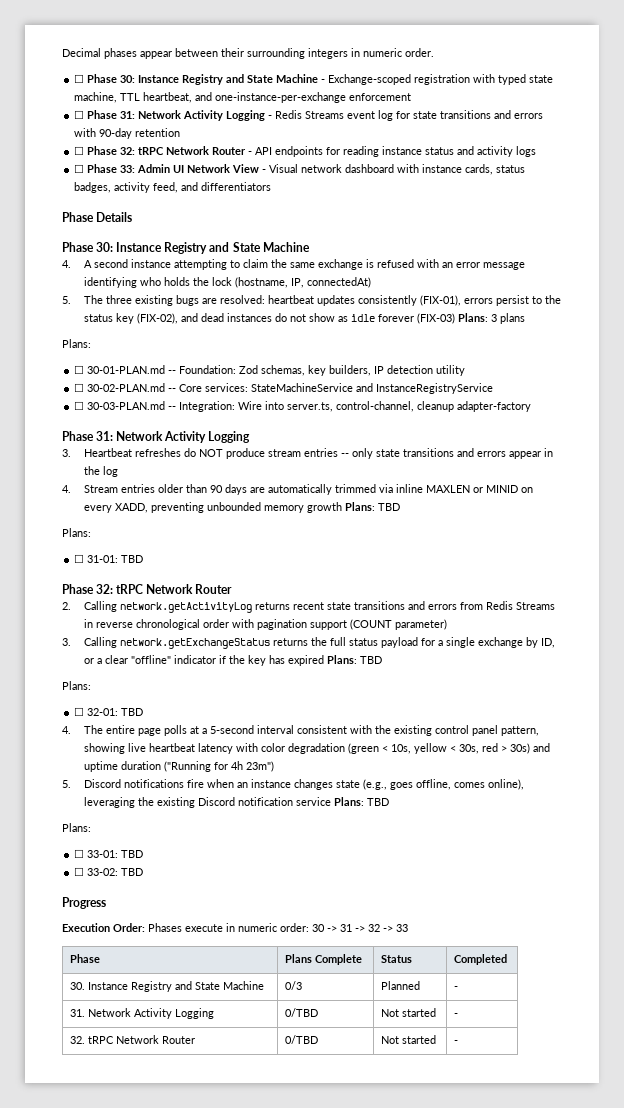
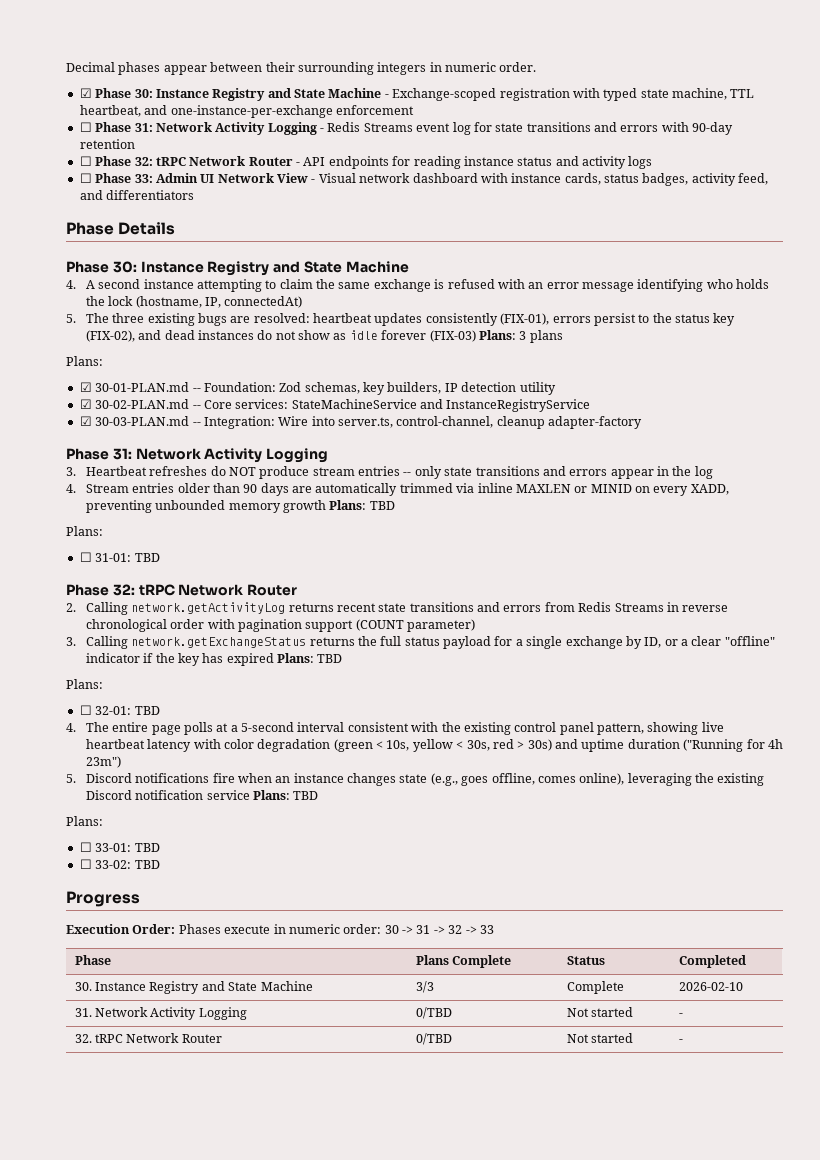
[74,74,85,83] ☐ -> [79,88,92,98] ☑
[74,365,85,374] ☐ -> [79,382,92,392] ☑
[74,383,85,392] ☐ -> [79,399,92,409] ☑
[74,401,85,410] ☐ -> [79,416,92,426] ☑
[285,981,303,990] [381,981,421,990] [454,986,459,990] 0/3 | Planned | - -> [415,981,434,993] [566,981,624,994] [678,982,743,991] 3/3 | Complete | 2026-02-10

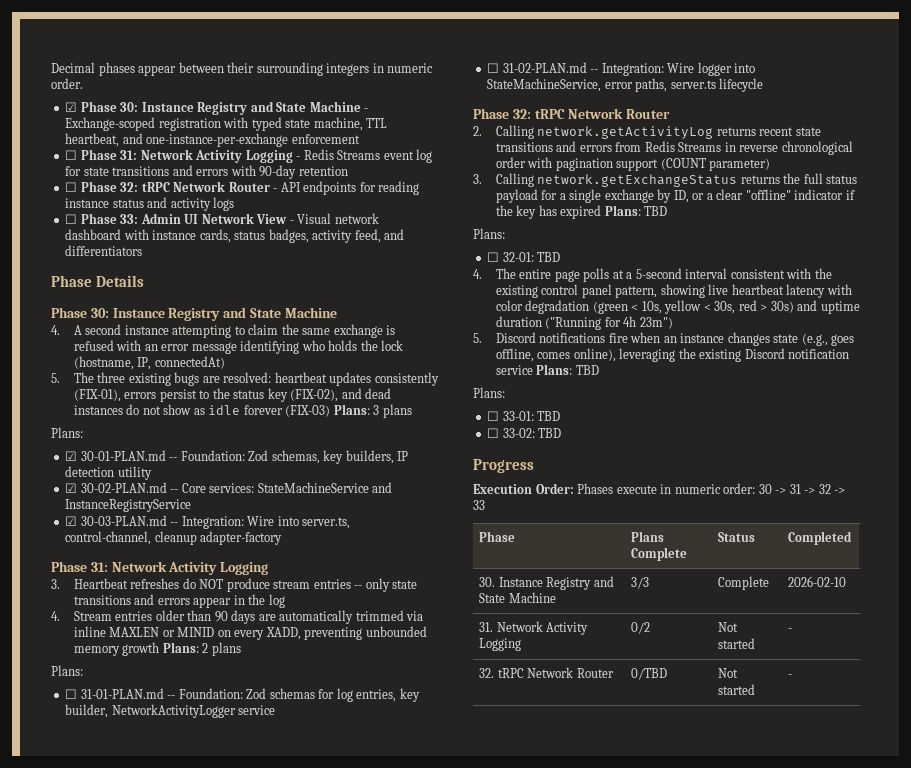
[369,501,395,510] [66,526,103,536] [79,552,160,562] TBD // Plans: // ☐ 31-01: TBD -> [202,642,241,656] [51,665,83,676] [65,688,420,702] [65,704,276,718] [487,62,756,76] [487,78,764,92] 2 plans // Plans: // ☐ 31-01-PLAN.md -- Foundation: Zod schemas for log entries, key builder, NetworkActivityLogger service // ☐ 31-02-PLAN.md -- Integration: Wire logger into StateMachineService, error paths, server.ts lifecycle
[415,1007,452,1019] 0/TBD -> [631,622,651,634] 0/2

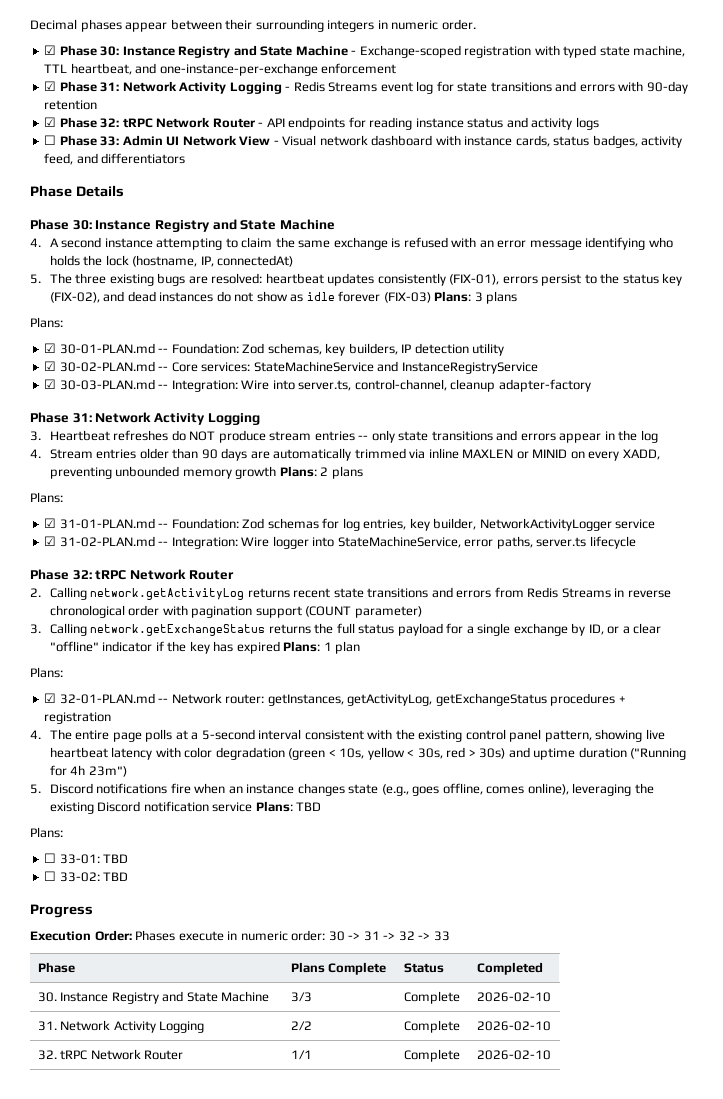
[65,150,78,160] ☐ -> [44,81,57,91] ☑
[65,182,78,192] ☐ -> [44,117,57,127] ☑
[65,689,78,699] ☐ -> [44,518,57,528] ☑
[487,63,500,73] ☐ -> [44,536,57,546] ☑
[644,206,668,216] [473,228,505,239] [487,252,561,262] TBD // Plans: // ☐ 32-01: TBD -> [323,641,361,654] [30,667,63,678] [44,693,626,706] [44,712,112,724] 1 plan // Plans: // ☑ 32-01-PLAN.md -- Network router: getInstances, getActivityLog, getExchangeStatus procedures + registration
[631,622,651,634] [718,622,739,632] [718,638,756,649] [788,628,793,632] 0/2 | Not started | - -> [290,1021,312,1031] [403,1020,460,1033] [476,1021,551,1031] 2/2 | Complete | 2026-02-10
[631,668,668,680] [718,668,739,678] [718,684,756,695] [788,674,793,678] 0/TBD | Not started | - -> [290,1050,312,1060] [403,1049,460,1062] [476,1050,551,1060] 1/1 | Complete | 2026-02-10

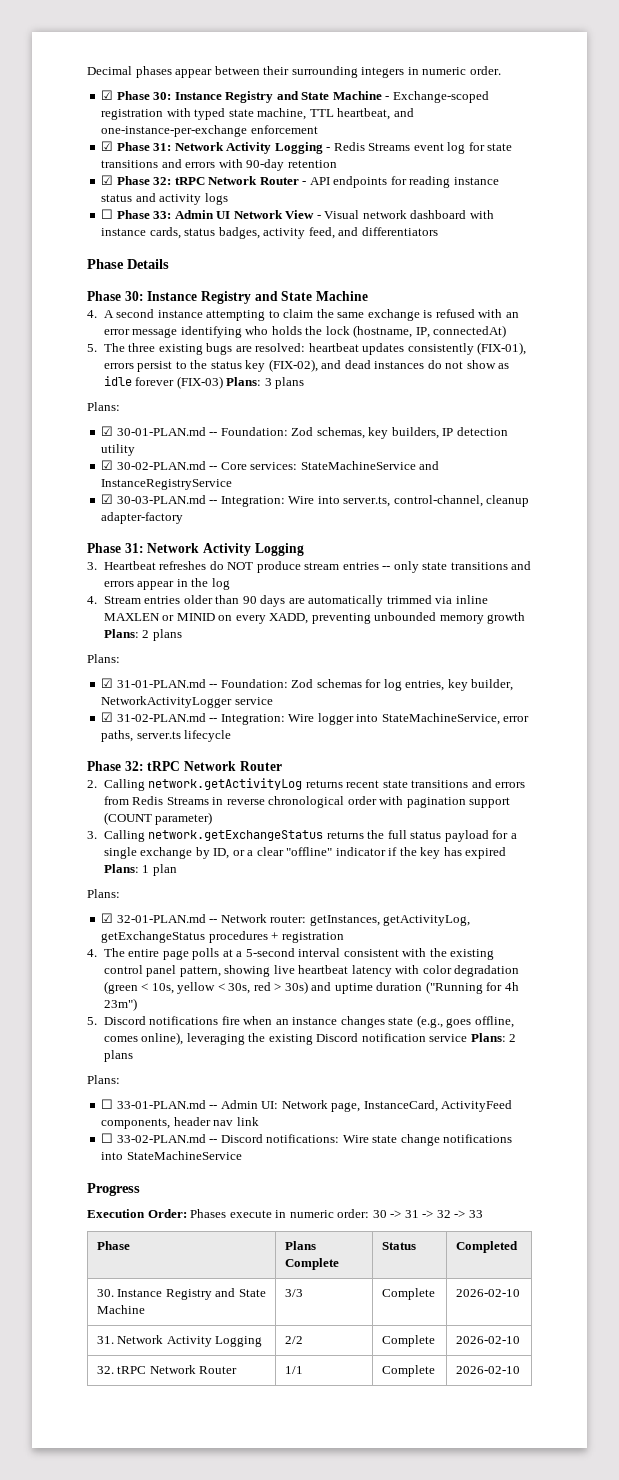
[296,802,322,811] TBD -> [509,1034,517,1042] [103,1050,133,1062] 2 plans
[59,854,129,864] [44,871,129,882] 33-01: TBD // ☐ 33-02: TBD -> [116,1100,513,1112] [101,1117,259,1129] [101,1133,513,1146] [101,1151,242,1160] 33-01-PLAN.md -- Admin UI: Network page, InstanceCard, ActivityFeed components, header nav link // ☐ 33-02-PLAN.md -- Discord notifications: Wire state change notifications into StateMachineService

